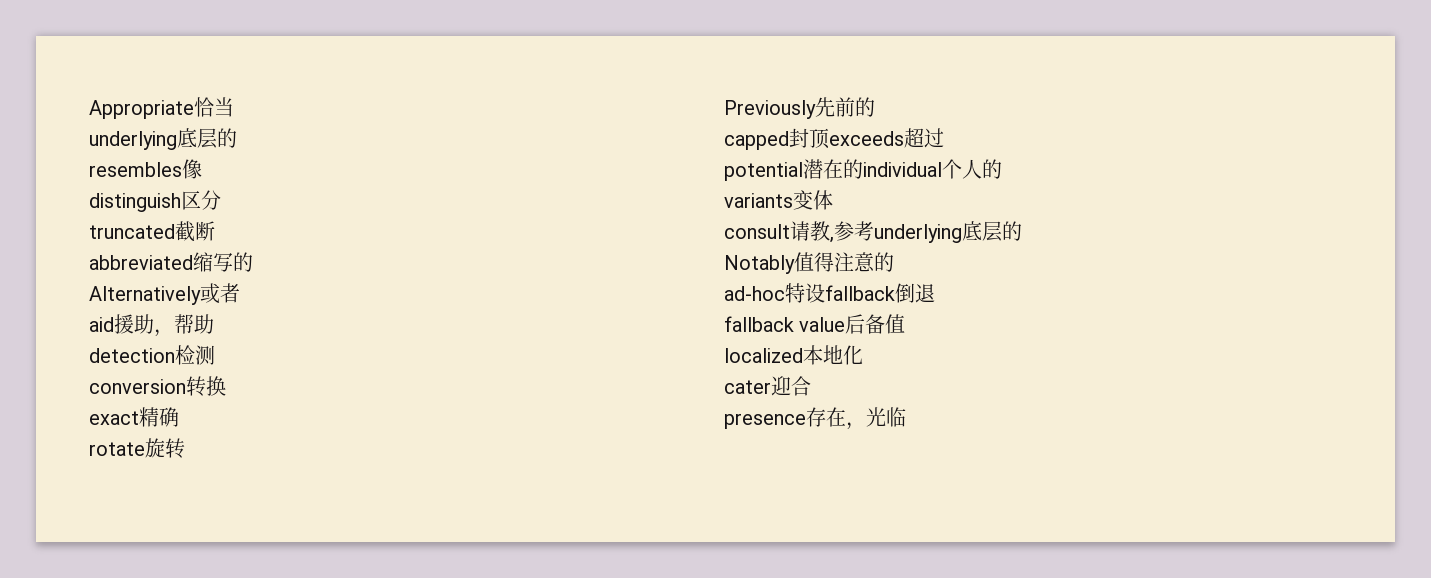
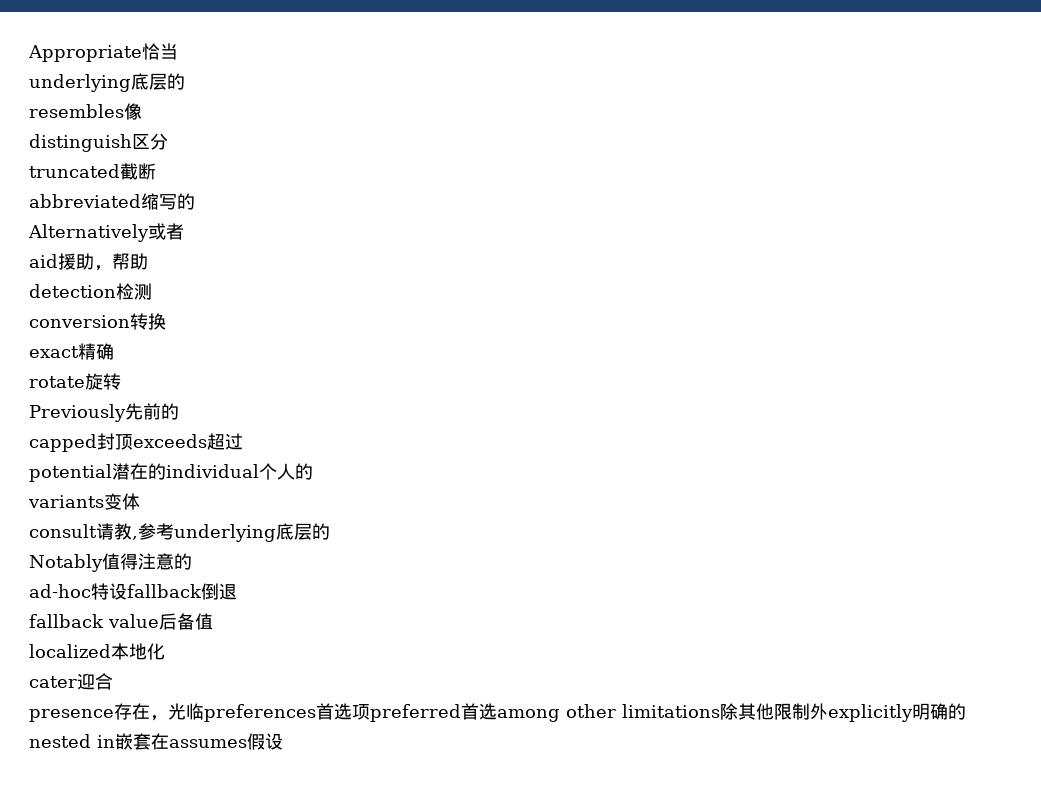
(906, 417) none -> [204,703,966,722] [29,733,283,750] preferences首选项preferred首选among other limitations除其他限制外explicitly明确的nested in嵌套在assumes假设

